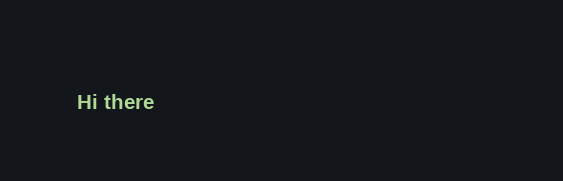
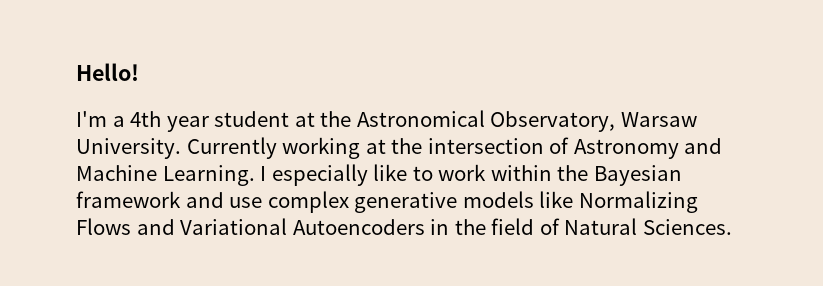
[77,94,154,109] Hi there -> [76,63,139,81] [76,110,697,132] [76,137,723,159] [76,164,682,186] [76,191,698,213] [76,218,732,235] Hello! // I'm a 4th year student at the Astronomical Observatory, Warsaw University. Currently working at the intersection of Astronomy and Machine Learning. I especially like to work within the Bayesian framework and use complex generative models like Normalizing Flows and Variational Autoencoders in the field of Natural Sciences.

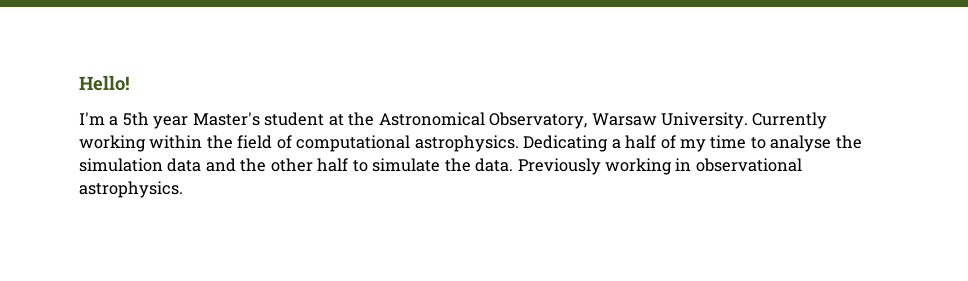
[130,111,209,132] 4th year -> [122,112,260,129] 5th year Master's
[365,137,723,159] [76,164,682,186] [76,191,698,213] [76,218,732,235] at the intersection of Astronomy and Machine Learning. I especially like to work within the Bayesian framework and use complex generative models like Normalizing Flows and Variational Autoencoders in the field of Natural Sciences. -> [149,135,862,152] [79,158,802,175] [79,181,183,198] within the field of computational astrophysics. Dedicating a half of my time to analyse the simulation data and the other half to simulate the data. Previously working in observational astrophysics.

